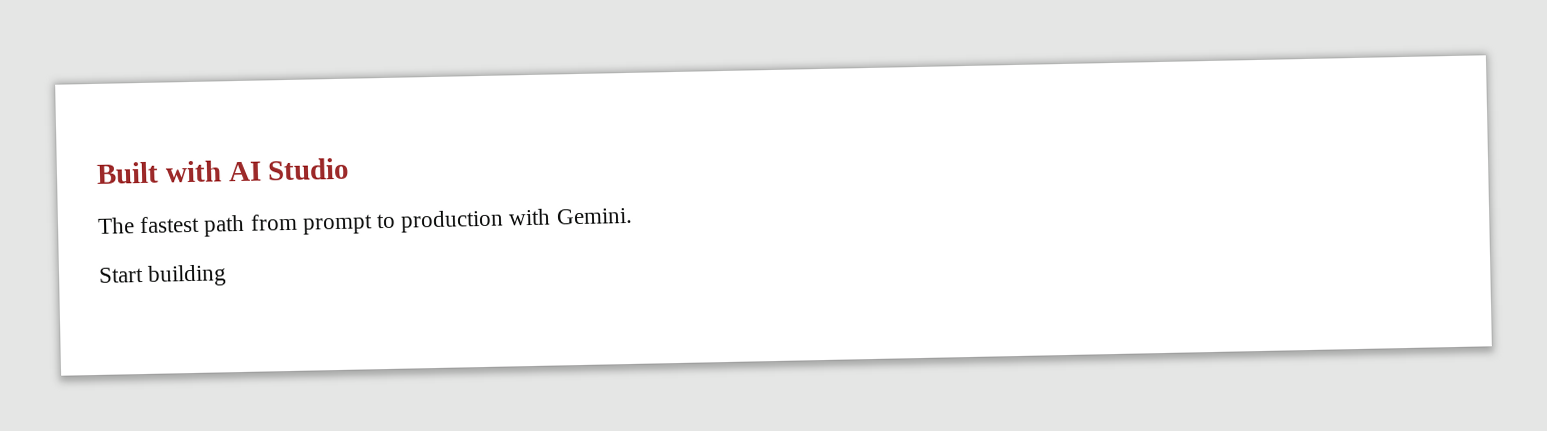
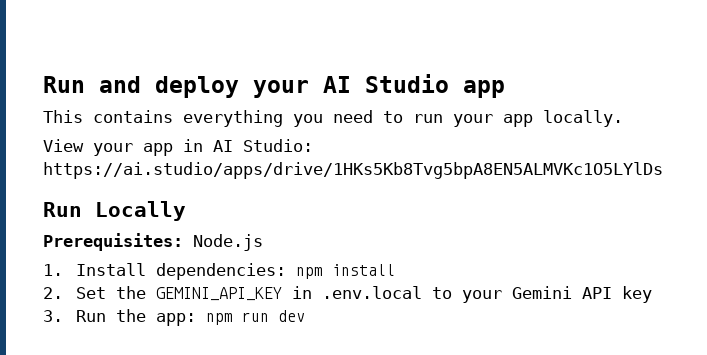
[96,157,351,184] [97,207,633,237] [98,264,228,287] Built with AI Studio // The fastest path from prompt to production with Gemini. // Start building -> [43,74,505,98] [43,110,623,127] [43,139,313,156] [43,162,663,179] [43,201,186,221] [43,233,263,251] [43,263,395,280] [43,286,652,303] [43,309,305,326] Run and deploy your AI Studio app // This contains everything you need to run your app locally. // View your app in AI Studio: https://ai.studio/apps/drive/1HKs5Kb8Tvg5bpA8EN5ALMVKc1O5LYlDs // Run Locally // Prerequisites: Node.js // 1. Install dependencies: npm install // 2. Set the GEMINI_API_KEY in .env.local to your Gemini API key // 3. Run the app: npm run dev

